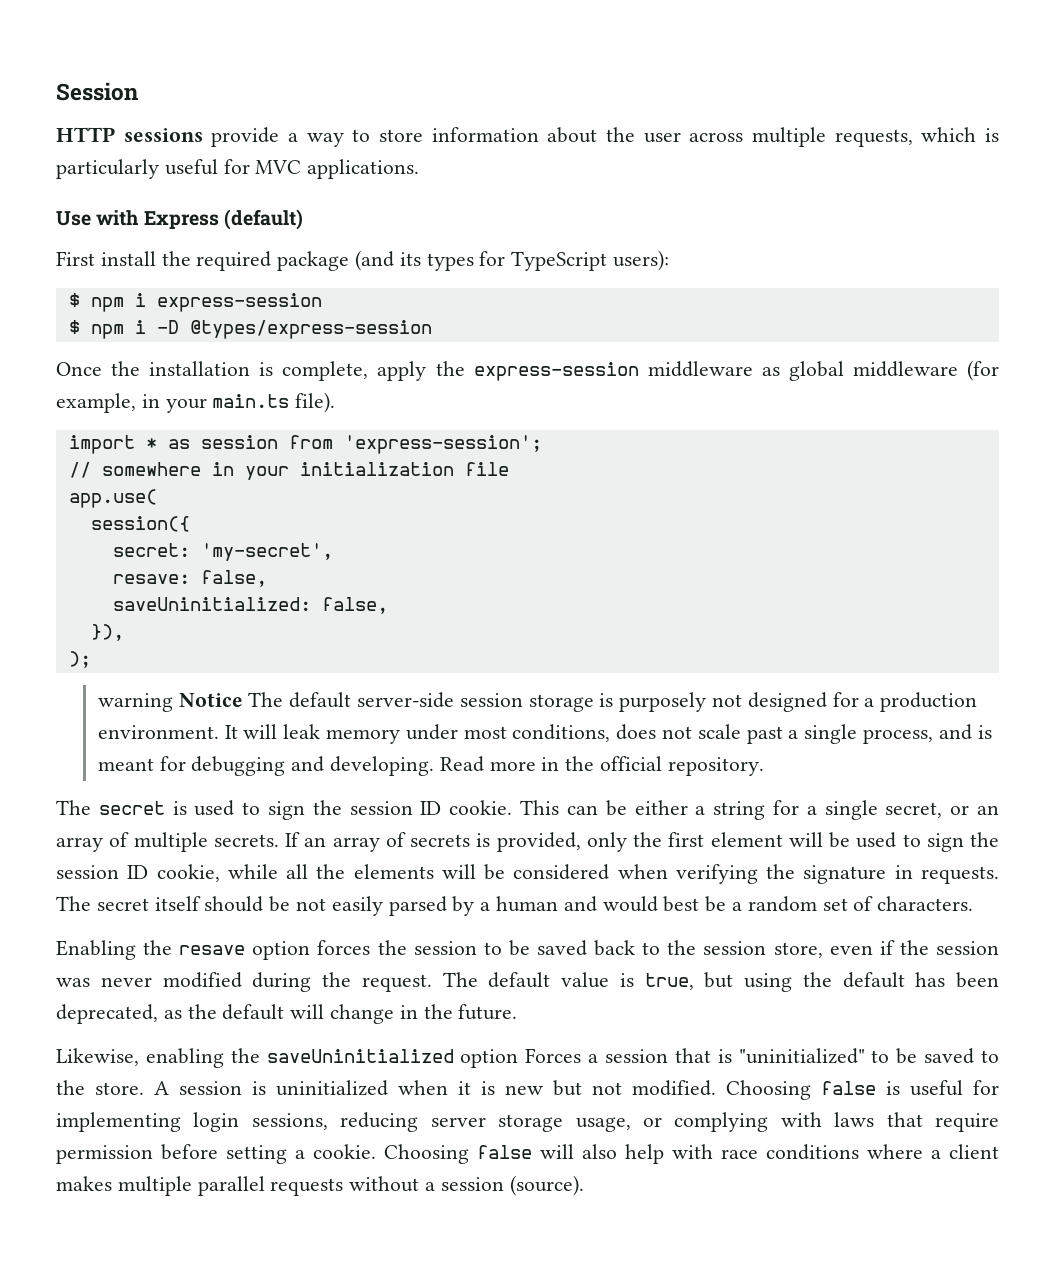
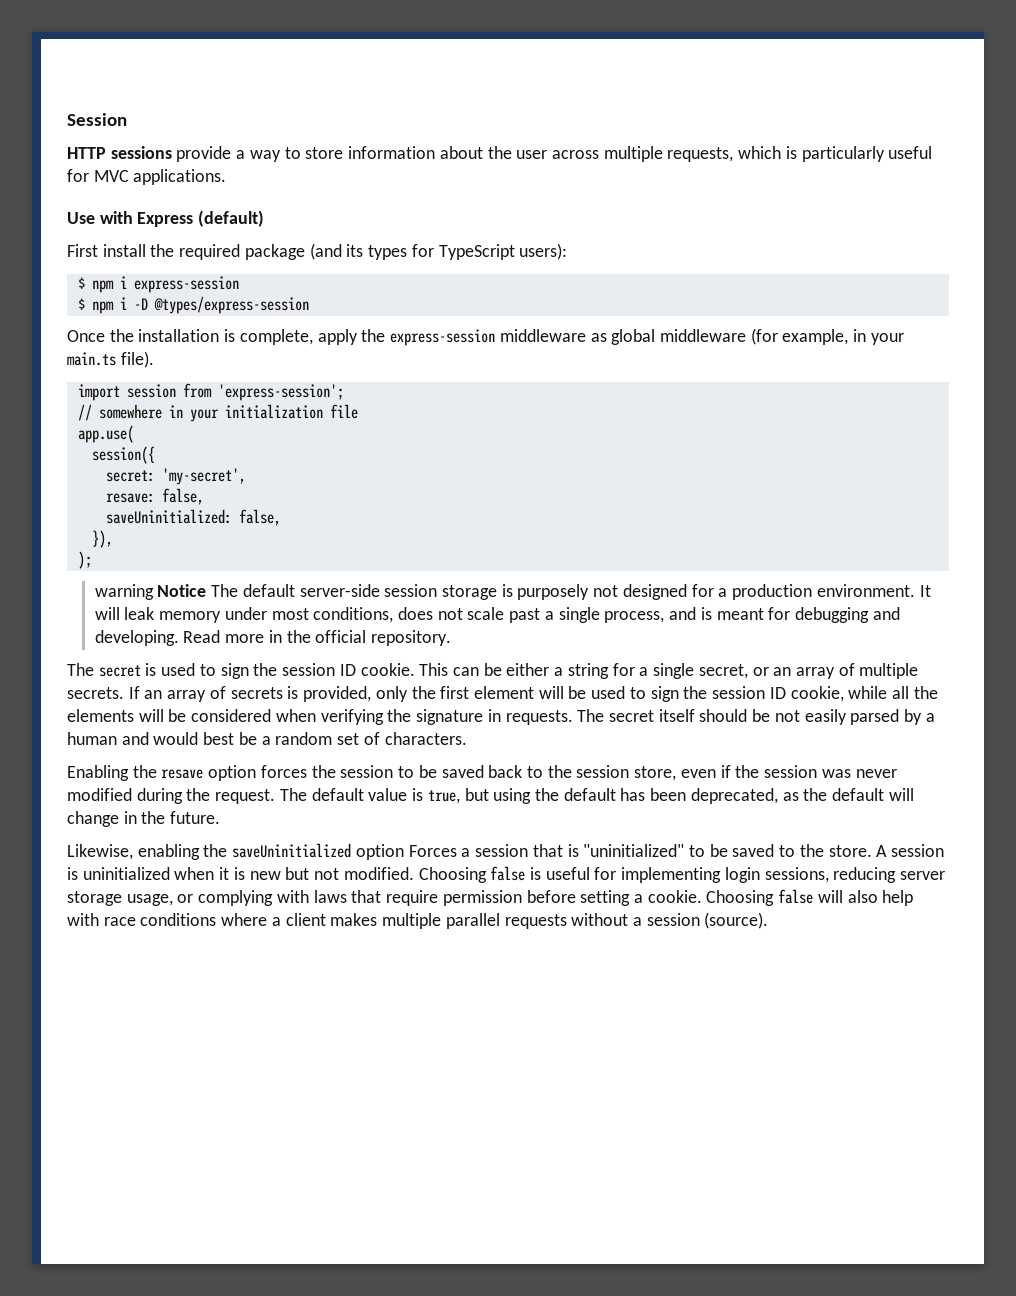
[145,438,190,449] * as -> (120, 392) none

